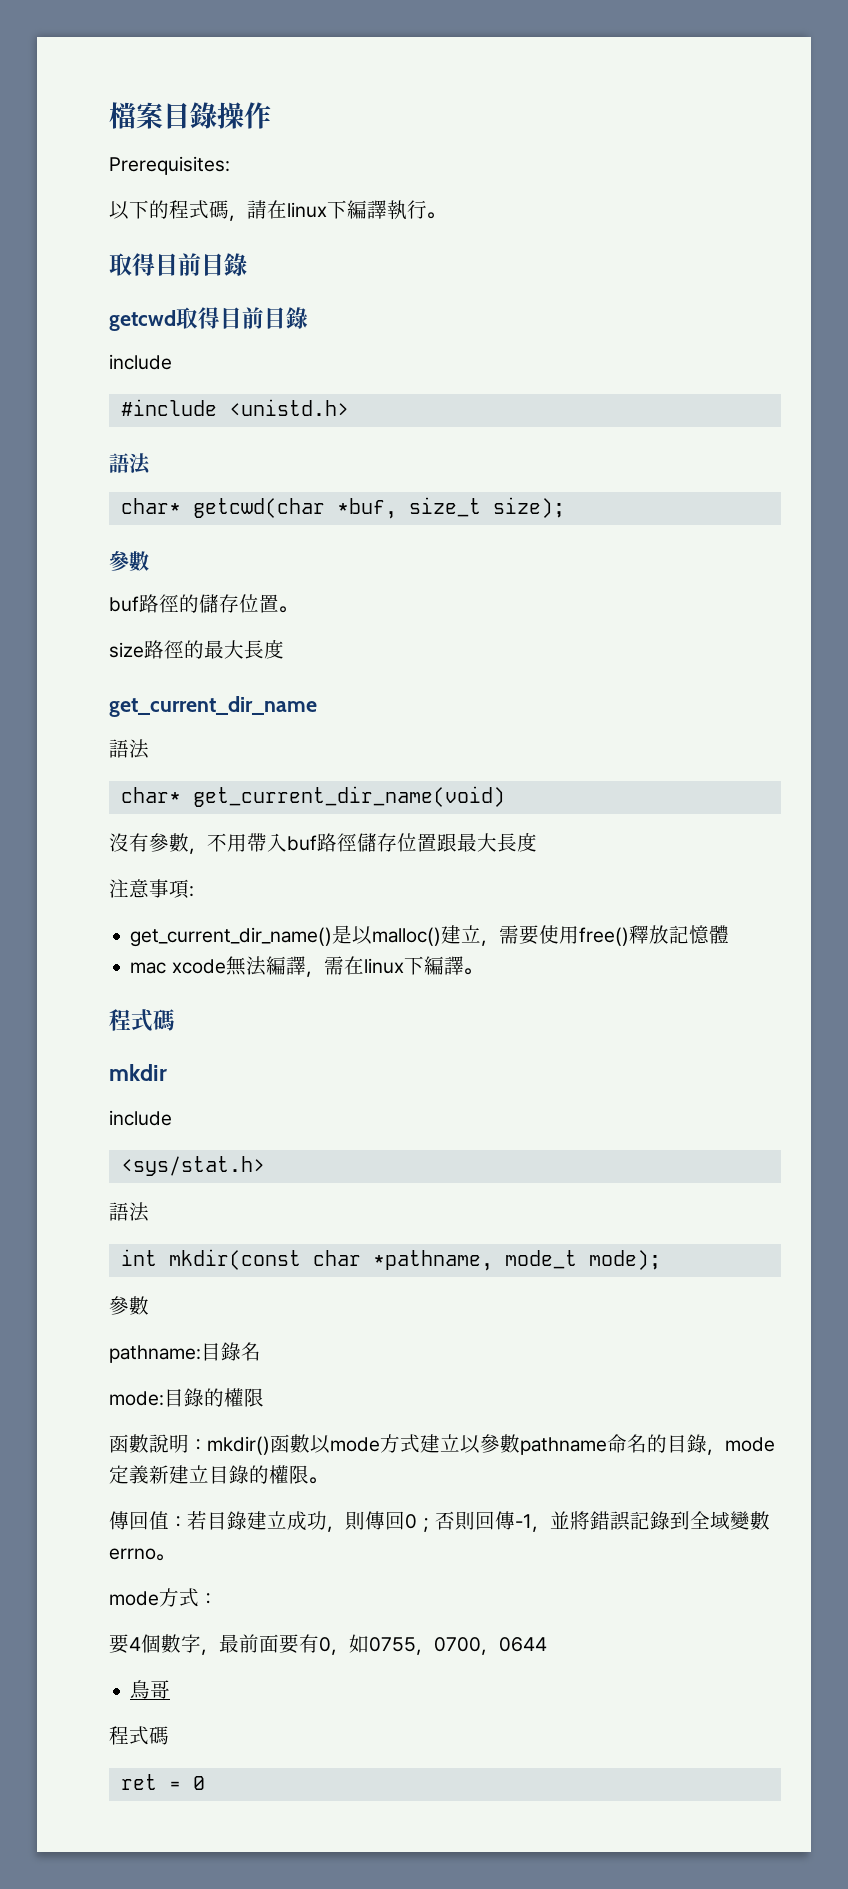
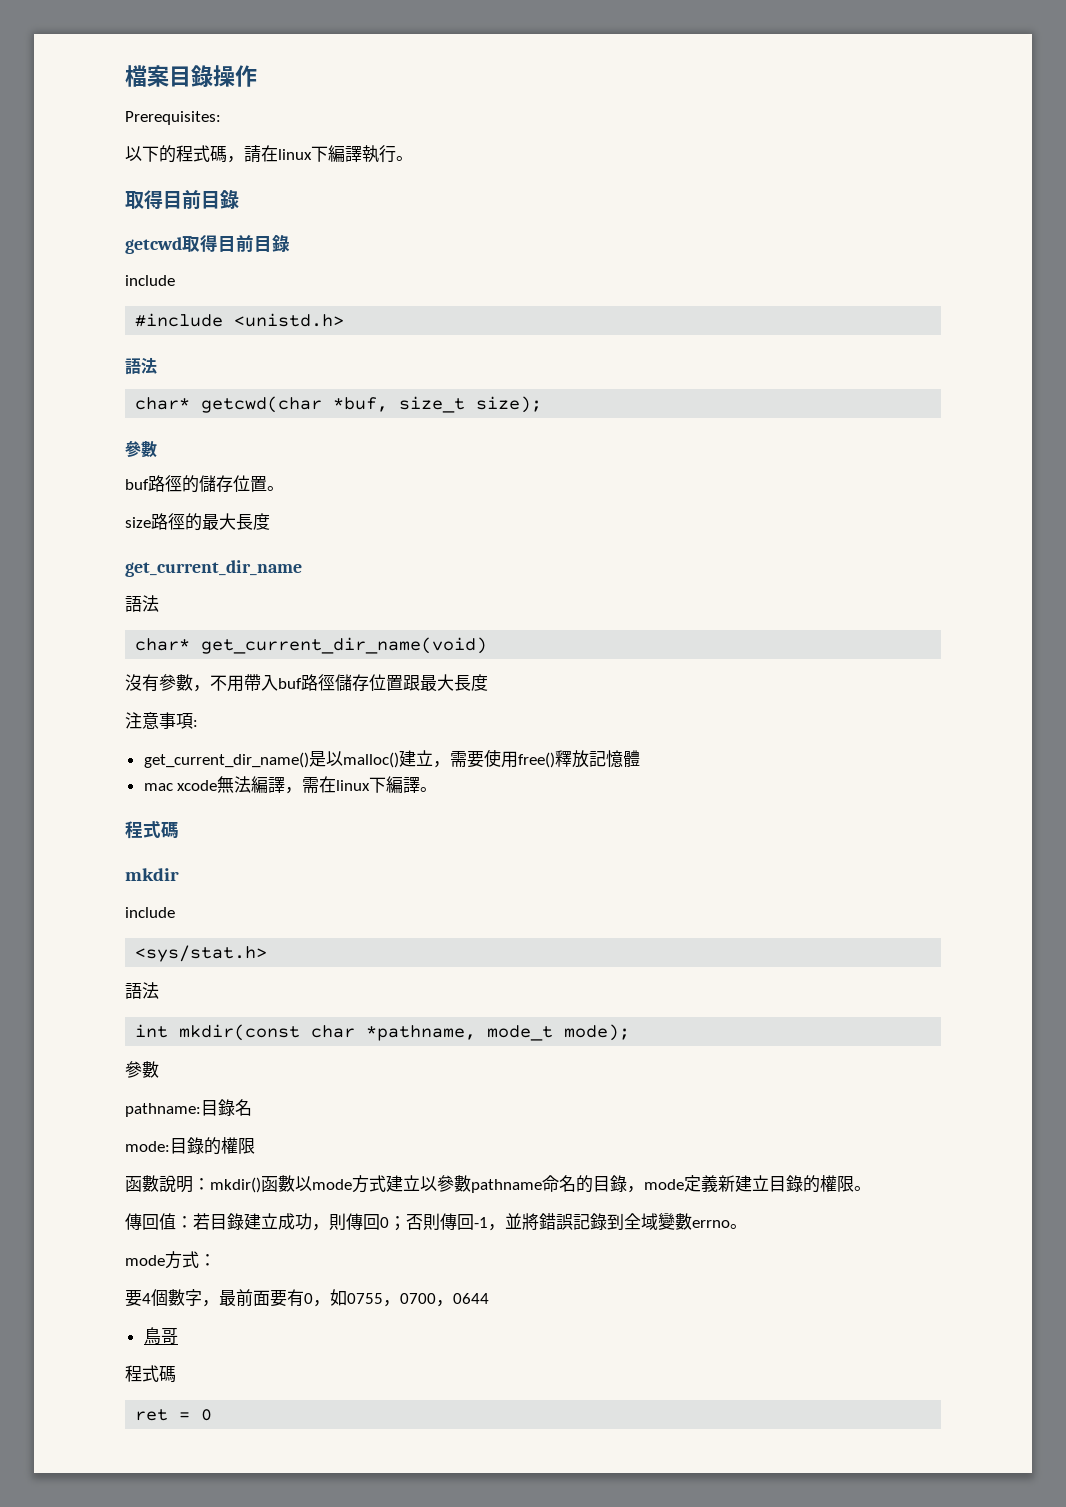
[475,1511,515,1530] 回傳 -> [440,1213,474,1230] 傳回

